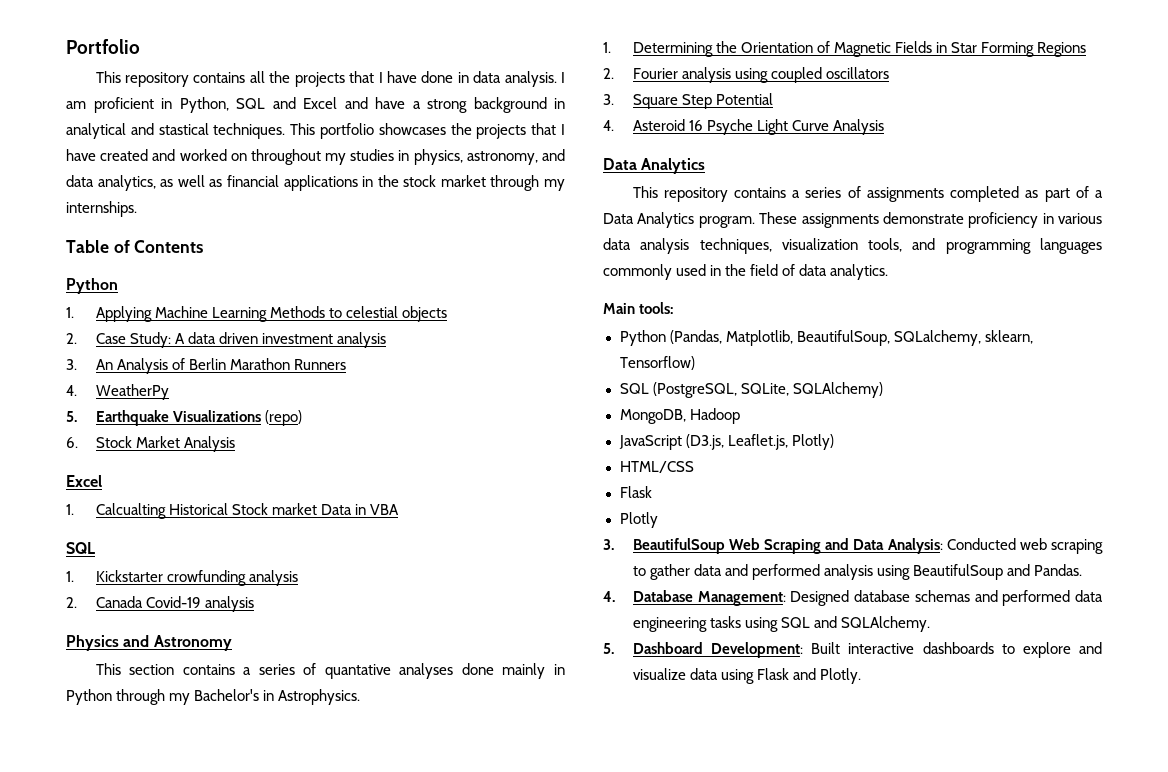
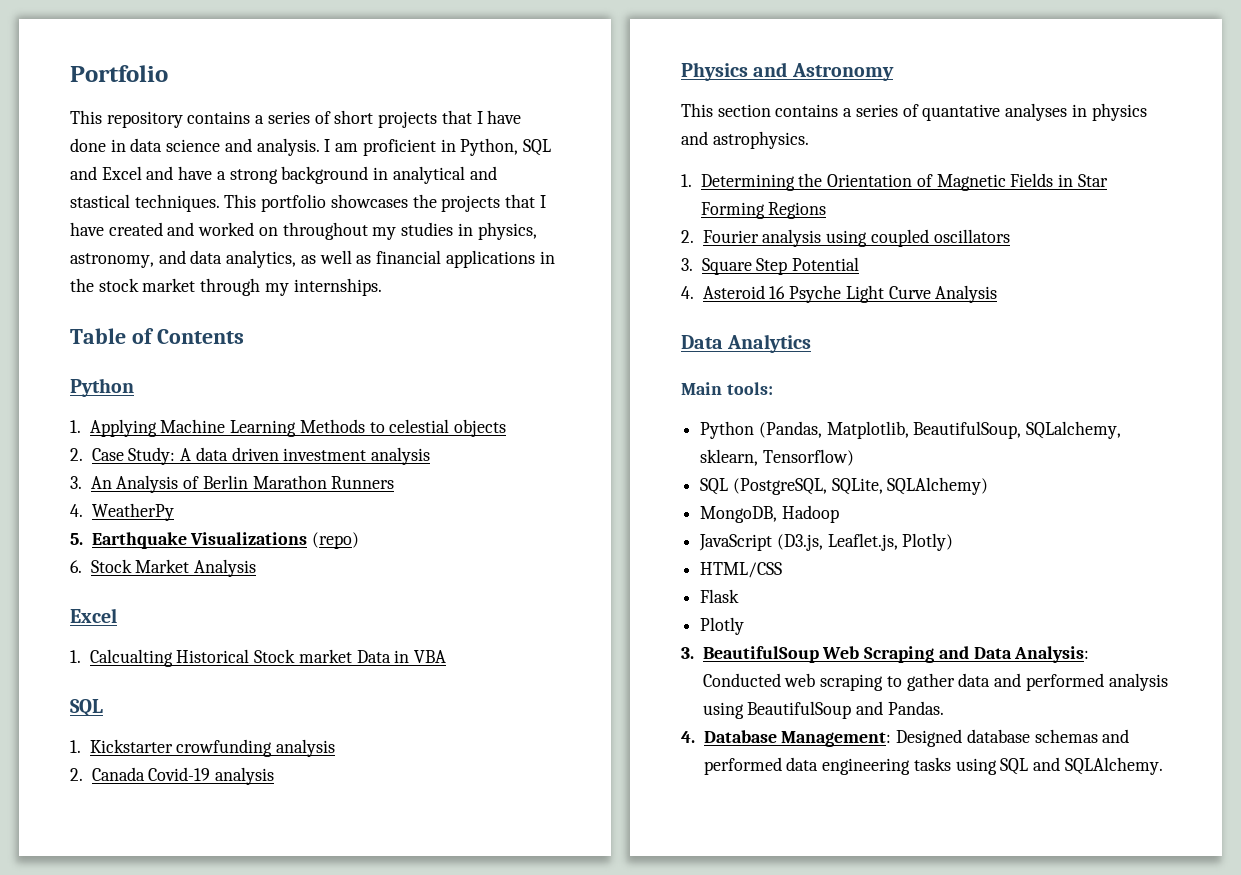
[249,71,291,83] all the -> [255,110,374,124] a series of short
(502, 77) none -> [166,138,252,152] science and
[461,663,565,679] [66,689,361,705] done mainly in Python through my Bachelor's in Astrophysics. -> [1071,103,1147,121] [681,131,809,149] in physics and astrophysics.
[632,186,1103,202] [603,212,1102,228] [603,238,1102,254] [603,264,889,280] // This repository contains a series of assignments completed as part of a Data Analytics program. These assignments demonstrate proficiency in various data analysis techniques, visualization tools, and programming languages commonly used in the field of data analytics. -> (812, 343) none
[603,642,1102,658] [632,668,862,684] // 5. Dashboard Development: Built interactive dashboards to explore and visualize data using Flask and Plotly. -> (1163, 766) none

